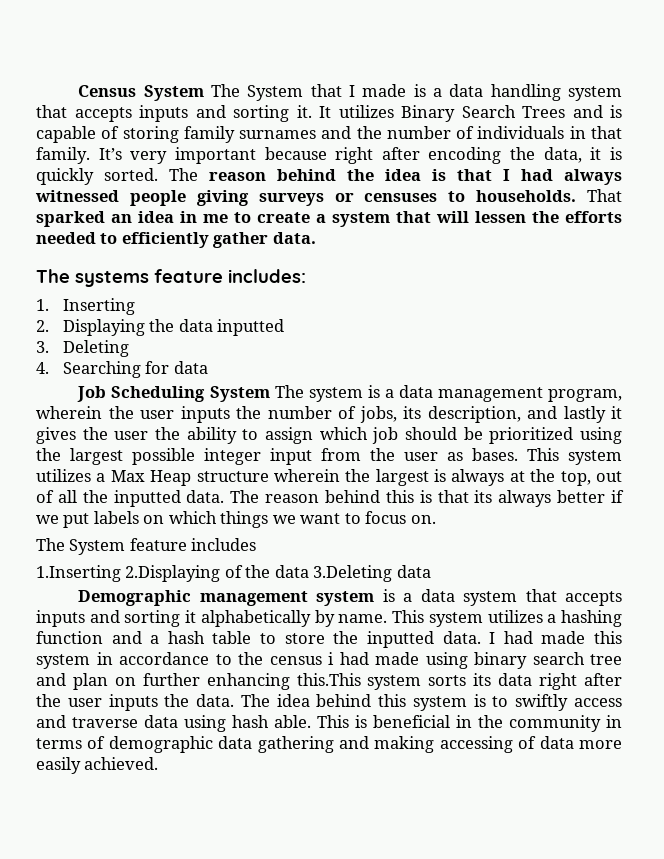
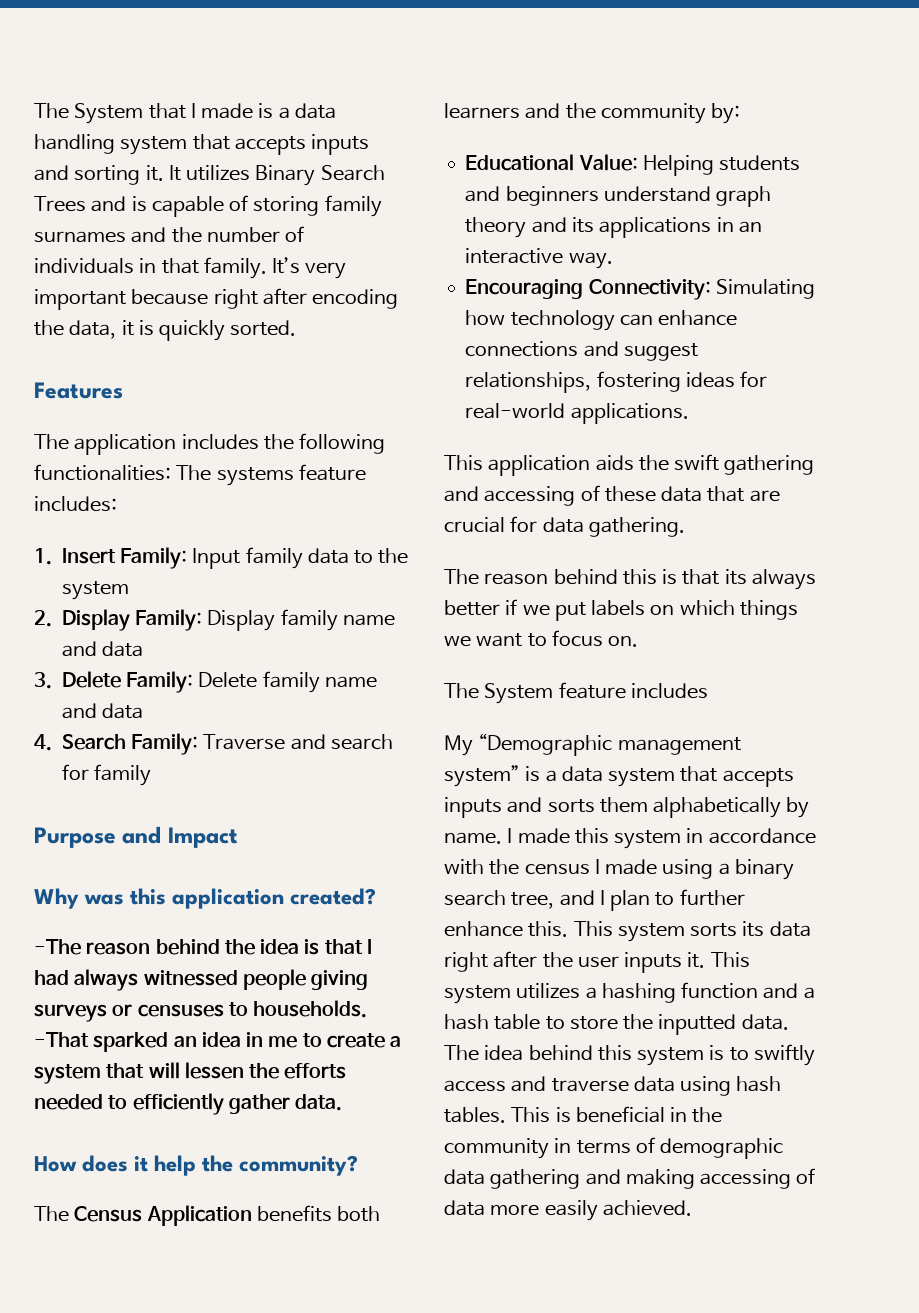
[78,85,204,101] Census System -> (34, 111) none
[169,168,198,181] The -> [34,382,123,399] [34,433,386,455] [34,464,366,486] [34,496,117,512] [34,547,409,569] [61,581,129,600] [34,609,395,631] [61,641,143,657] [34,671,377,693] [61,703,143,719] [34,733,393,755] [61,764,152,786] [34,826,238,848] [34,888,377,909] [34,939,81,955] // Features // The application includes the following functionalities: The systems feature includes: // 1. Insert Family: Input family data to the system // 2. Display Family: Display family name and data // 3. Delete Family: Delete family name and data // 4. Search Family: Traverse and search for family // Purpose and Impact // Why was this application created? // -The
[587,189,622,202] That -> [34,1032,89,1047] -That
[36,269,306,287] [36,298,135,315] [36,319,285,336] [36,340,129,357] [36,361,208,378] [77,385,622,402] [36,406,622,423] [36,427,622,444] [36,448,622,465] [36,469,623,486] [36,490,225,507] The systems feature includes: // 1. Inserting // 2. Displaying the data inputted // 3. Deleting // 4. Searching for data // Job Scheduling System The system is a data management program, wherein the user inputs the number of jobs, its description, and lastly it gives the user the ability to assign which job should be prioritized using the largest possible integer input from the user as bases. This system utilizes a Max Heap structure wherein the largest is always at the top, out of all the inputted data. -> [34,1155,359,1176] [34,1205,381,1226] [444,103,741,124] [465,154,801,176] [465,186,772,207] [465,217,762,238] [465,248,613,269] [465,279,815,300] [465,310,738,331] [465,341,698,361] [465,371,768,393] [465,403,689,424] [444,454,815,476] [444,485,780,506] [444,516,685,537] How does it help the community? // The Census Application benefits both learners and the community by: // Educational Value: Helping students and beginners understand graph theory and its applications in an interactive way. // Encouraging Connectivity: Simulating how technology can enhance connections and suggest relationships, fostering ideas for real-world applications. // This application aids the swift gathering and accessing of these data that are crucial for data gathering. //
[36,565,431,582] [78,590,375,606] 1.Inserting 2.Displaying of the data 3.Deleting data // Demographic management system -> [444,733,741,756] [444,765,520,787] My “Demographic management system”
[124,610,197,627] sorting it -> [547,797,648,813] sorts them
(388, 618) none -> [507,828,816,849] [444,859,794,880] [444,889,745,911] [444,921,811,942] [444,951,706,973] I made this system in accordance with the census I made using a binary search tree, and I plan to further enhance this. This system sorts its data right after the user inputs it.
[489,631,623,644] [36,652,622,669] [36,673,623,690] [36,694,235,711] I had made this system in accordance to the census i had made using binary search tree and plan on further enhancing this.This system sorts its data right after the user inputs the data. -> (789, 1022) none
[274,715,311,728] able. -> [444,1107,506,1123] tables.

